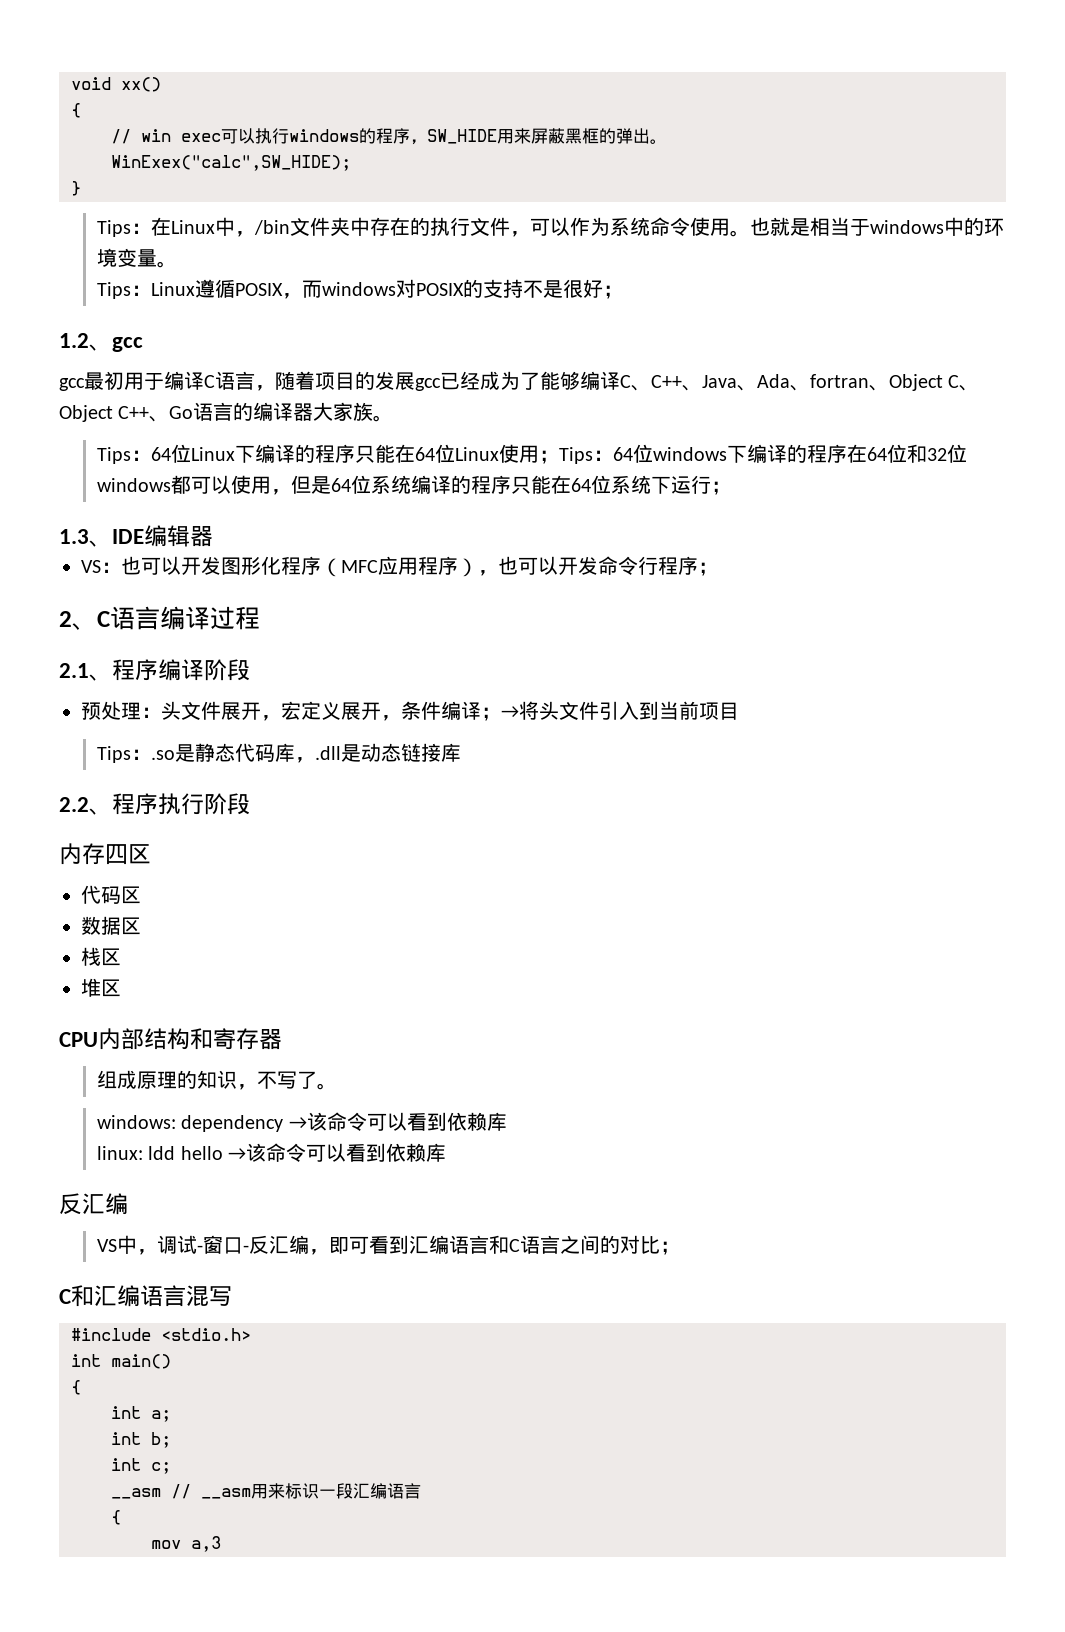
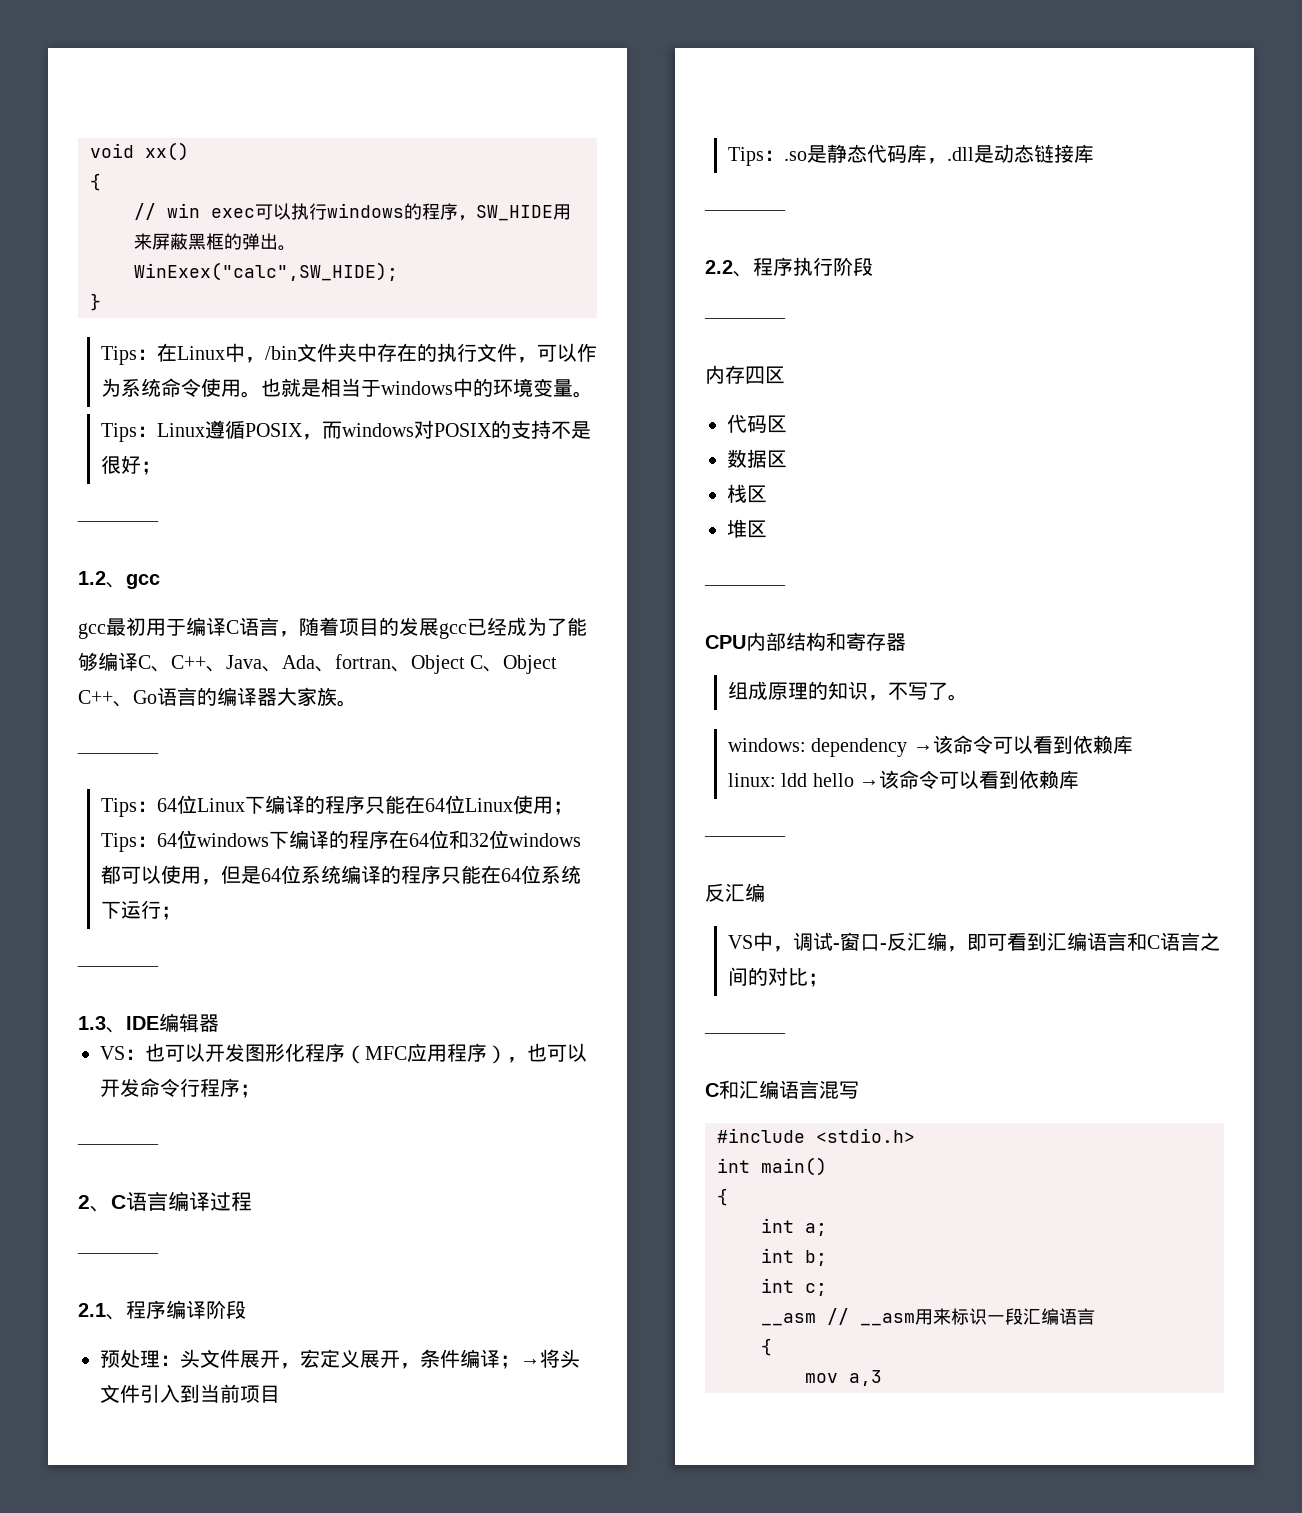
(623, 292) none -> [77,521,159,526] // ————
(394, 418) none -> [77,753,159,758] // ————
(731, 488) none -> [77,966,159,971] // ————
(718, 569) none -> [77,1144,159,1149] // ————
(260, 618) none -> [77,1253,159,1258] // ————
(461, 752) none -> [704,210,786,215] // ————
(250, 804) none -> [704,318,786,323] // ————
(121, 988) none -> [704,585,786,590] // ————
(447, 1152) none -> [704,836,786,841] // ————
(680, 1248) none -> [704,1033,786,1038] // ————

